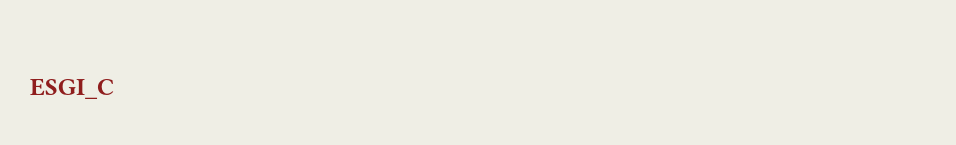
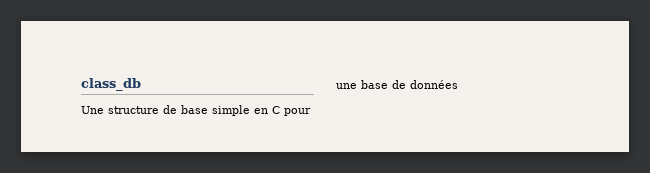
[30,78,115,99] ESGI_C -> [81,78,141,91] [81,105,311,116] [336,80,458,89] class_db // Une structure de base simple en C pour une base de données

